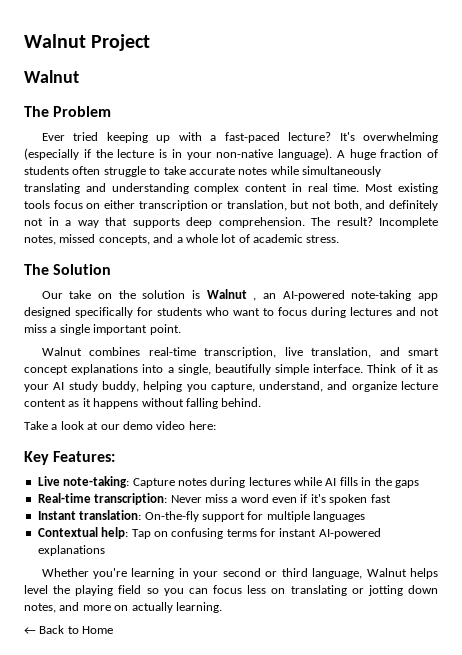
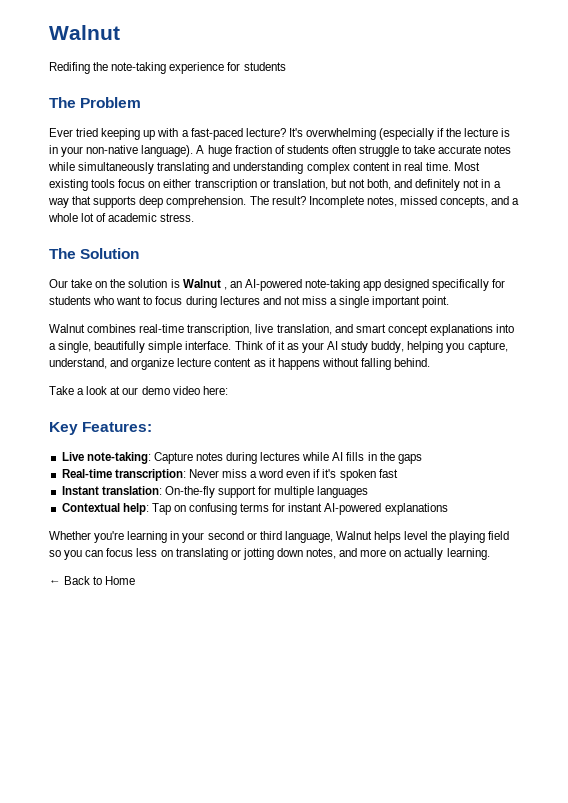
[24,34,151,51] [24,70,79,83] Walnut Project // Walnut -> [49,25,120,40] [49,62,286,74] Walnut // Redifing the note-taking experience for students

